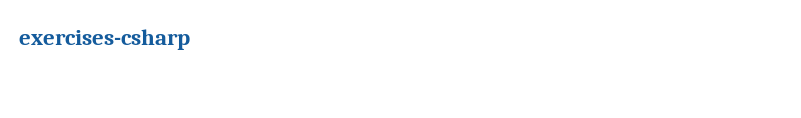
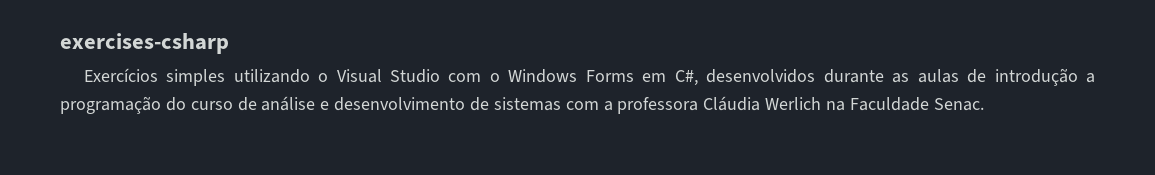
(190, 39) none -> [83,68,1096,86] [60,96,984,114] // Exercícios simples utilizando o Visual Studio com o Windows Forms em C#, desenvolvidos durante as aulas de introdução a programação do curso de análise e desenvolvimento de sistemas com a professora Cláudia Werlich na Faculdade Senac.

